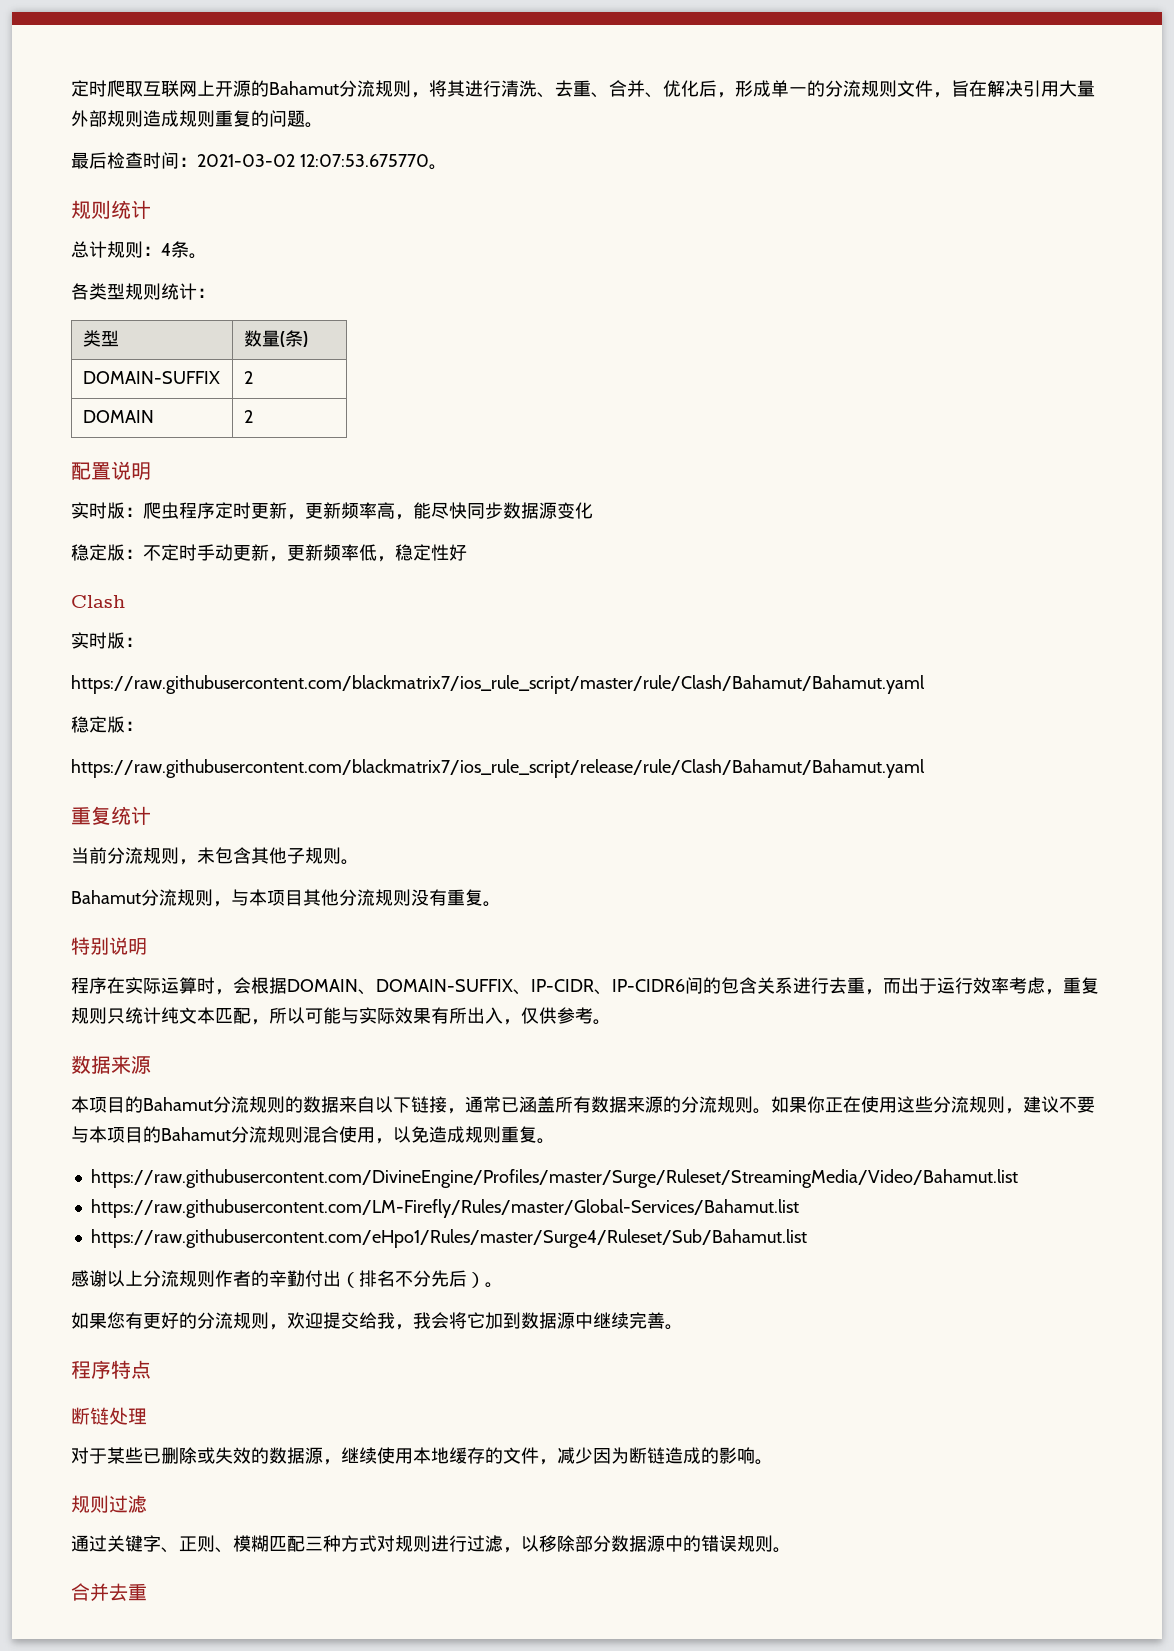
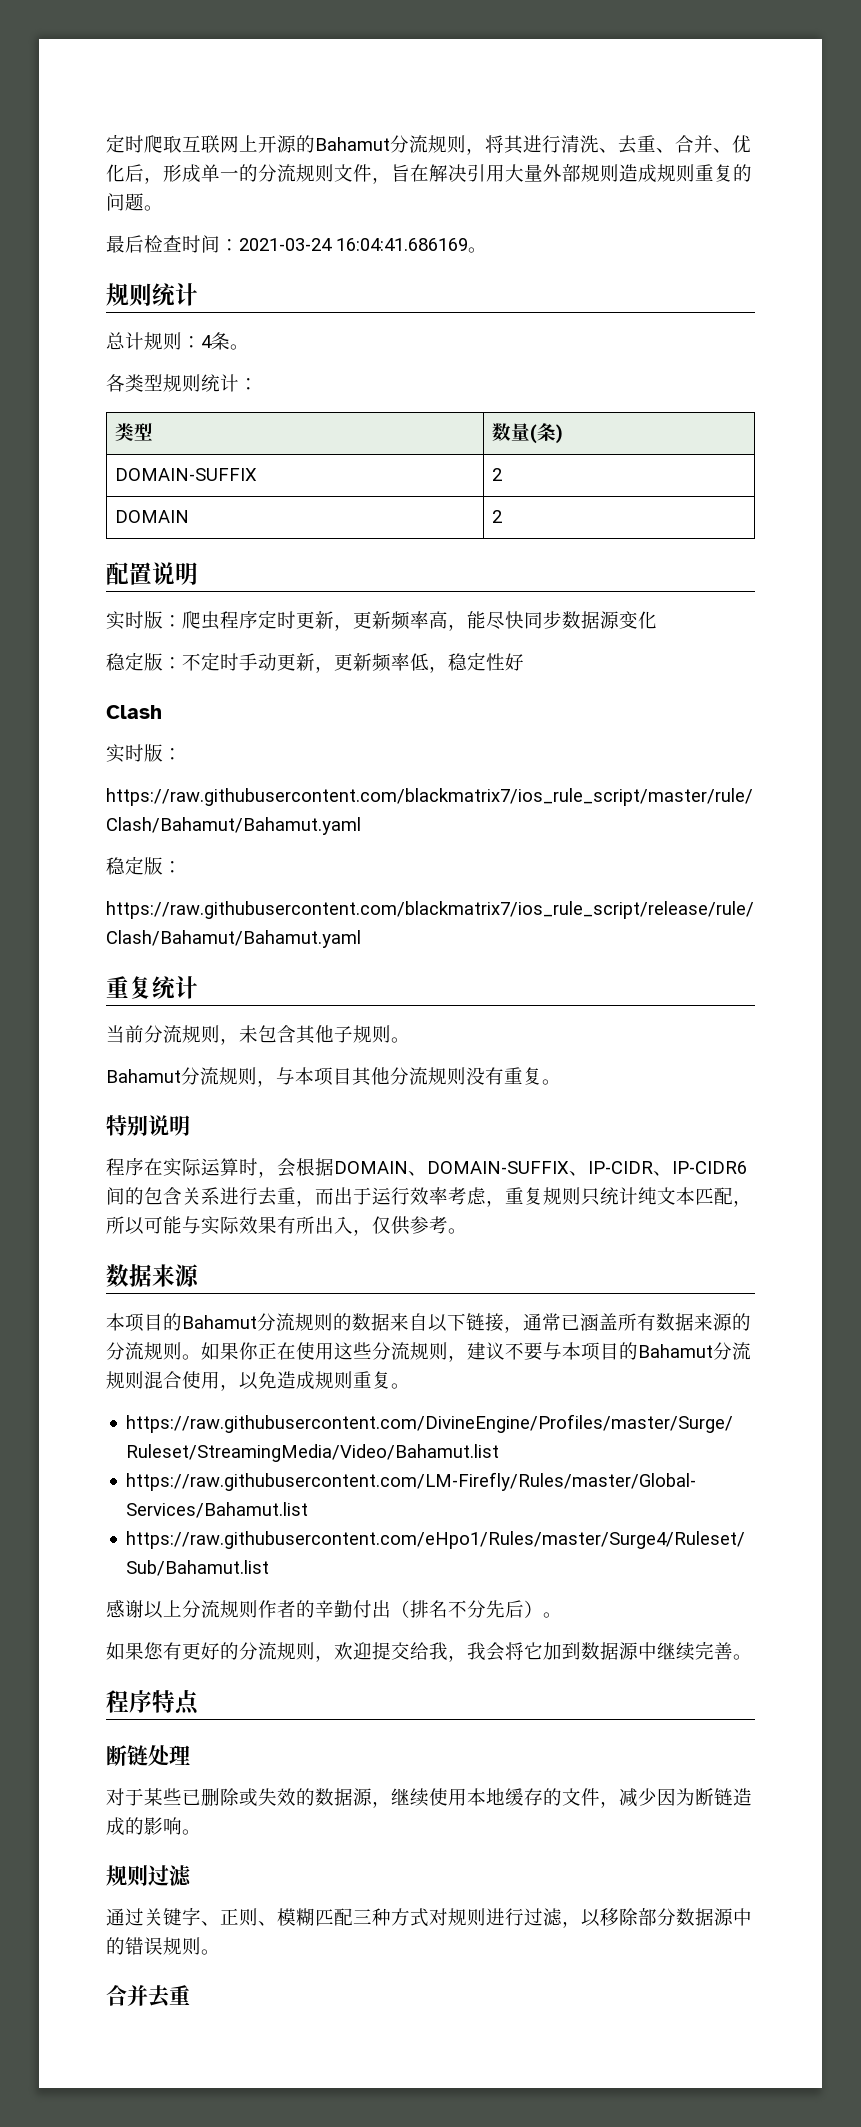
[197,154,429,167] 2021-03-02 12:07:53.675770 -> [239,238,468,251] 2021-03-24 16:04:41.686169

